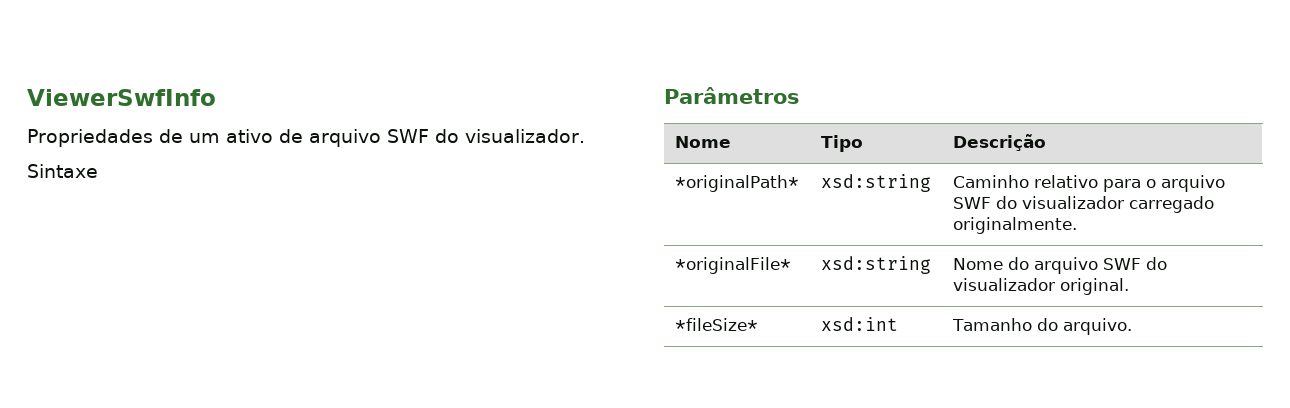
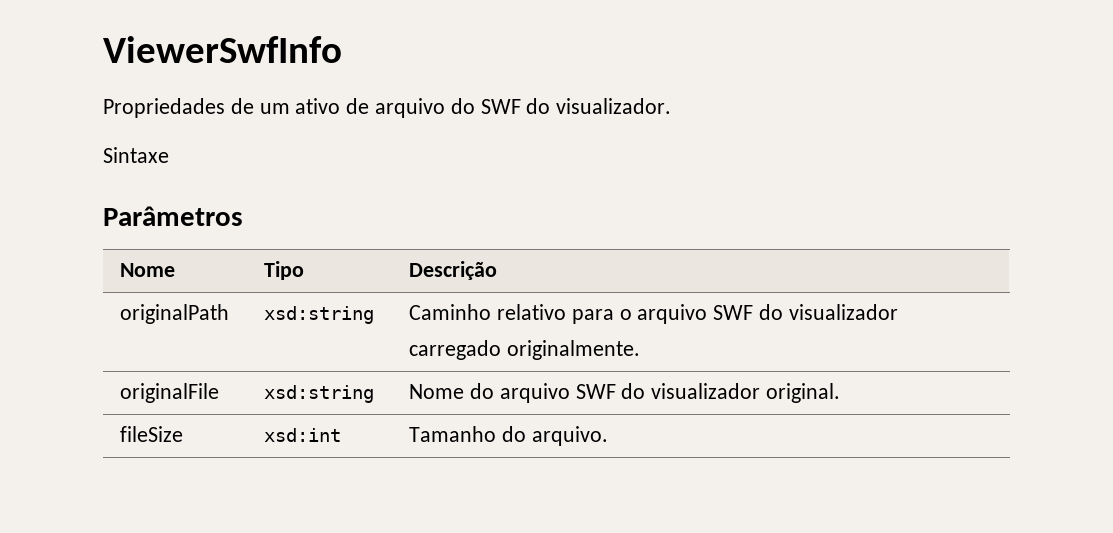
(381, 138) none -> [450,98,475,114] do
[674,175,799,192] *originalPath* -> [120,304,230,324] originalPath
[674,257,791,274] *originalFile* -> [120,383,220,403] originalFile
[674,318,758,331] *fileSize* -> [120,426,184,442] fileSize

